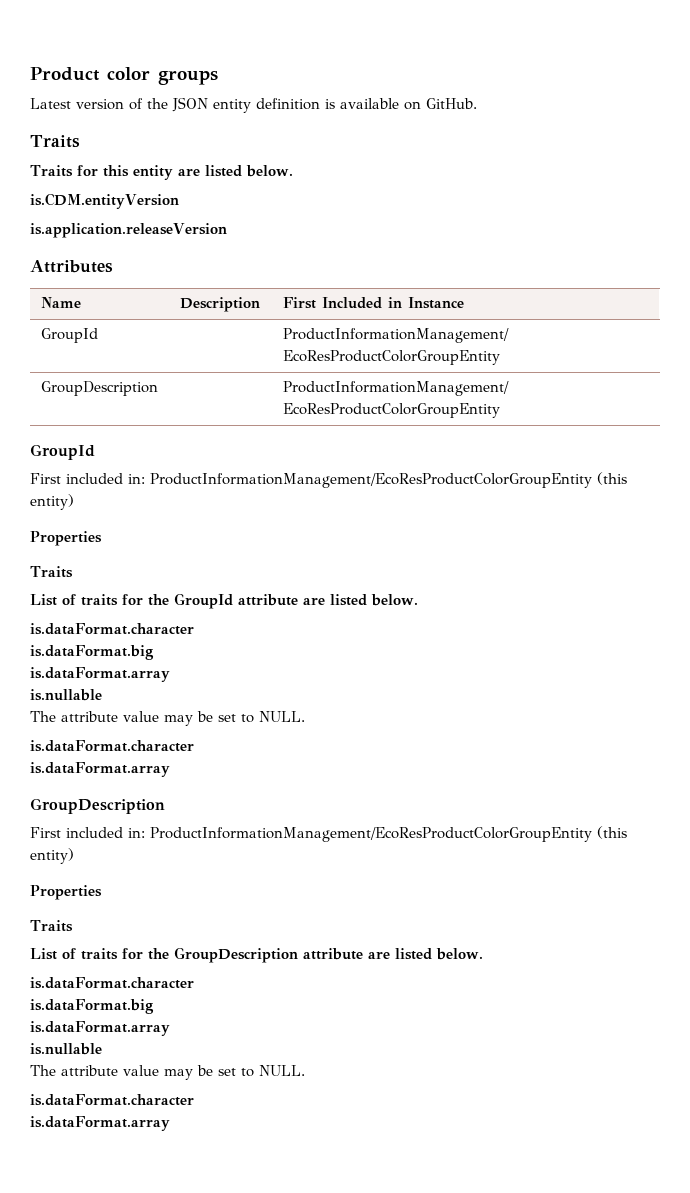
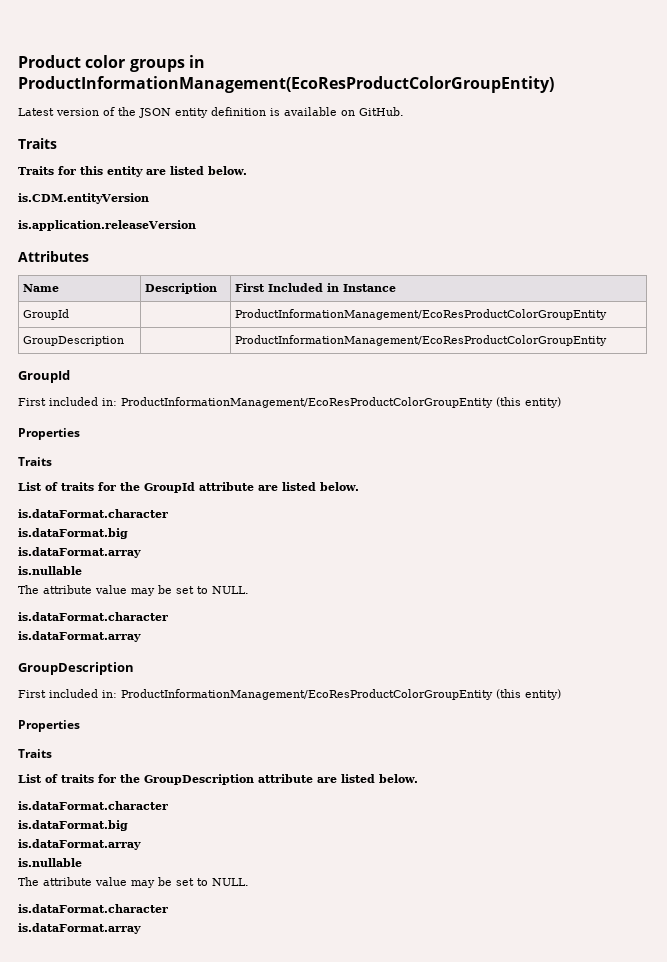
(218, 77) none -> [188,55,205,68] [18,76,554,93] in ProductInformationManagement(EcoResProductColorGroupEntity)

